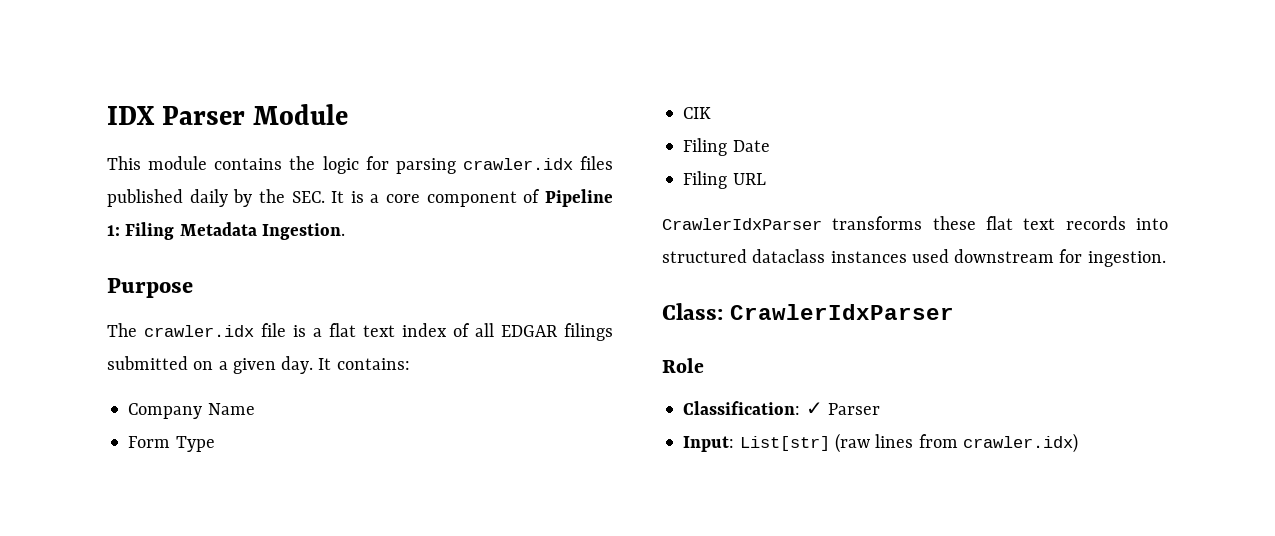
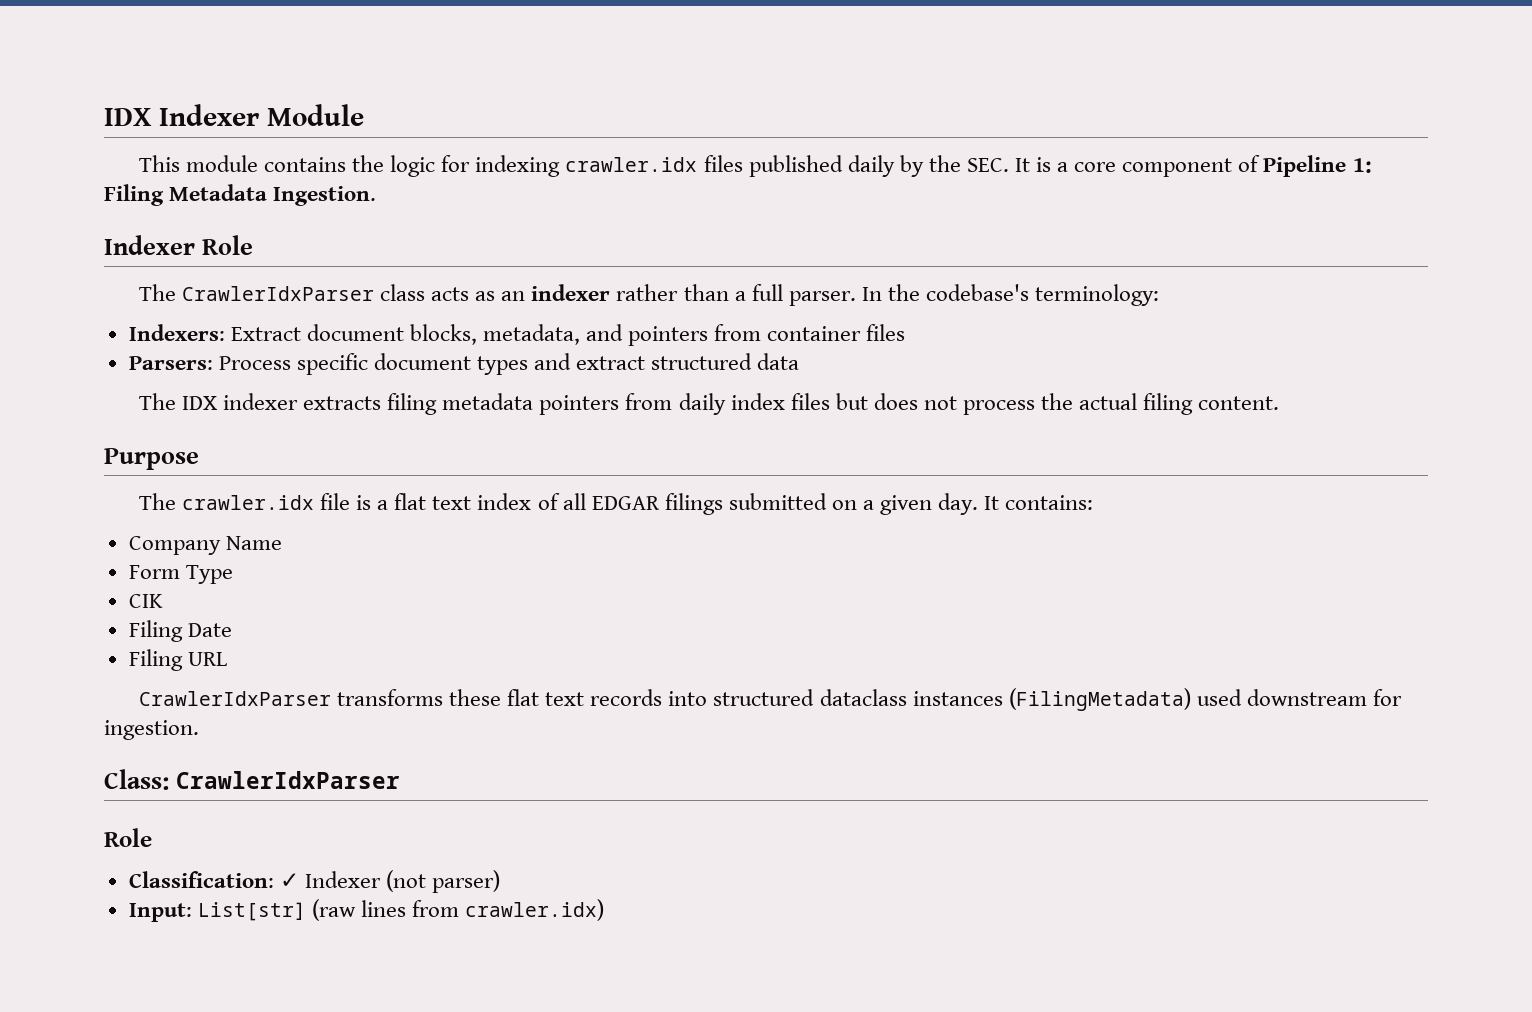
[107,106,246,125] IDX Parser -> [104,104,259,126] IDX Indexer
[395,158,456,174] parsing -> [475,155,561,177] indexing
(345, 231) none -> [104,235,254,255] [138,284,1160,306] [128,324,906,346] [128,353,800,375] [138,393,1280,415] // Indexer Role // The CrawlerIdxParser class acts as an indexer rather than a full parser. In the codebase's terminology: // Indexers: Extract document blocks, metadata, and pointers from container files // Parsers: Process specific document types and extract structured data // The IDX indexer extracts filing metadata pointers from daily index files but does not process the actual filing content.
(907, 257) none -> [1008,688,1191,711] (FilingMetadata)
[827,403,880,415] Parser -> [304,870,501,893] Indexer (not parser)

